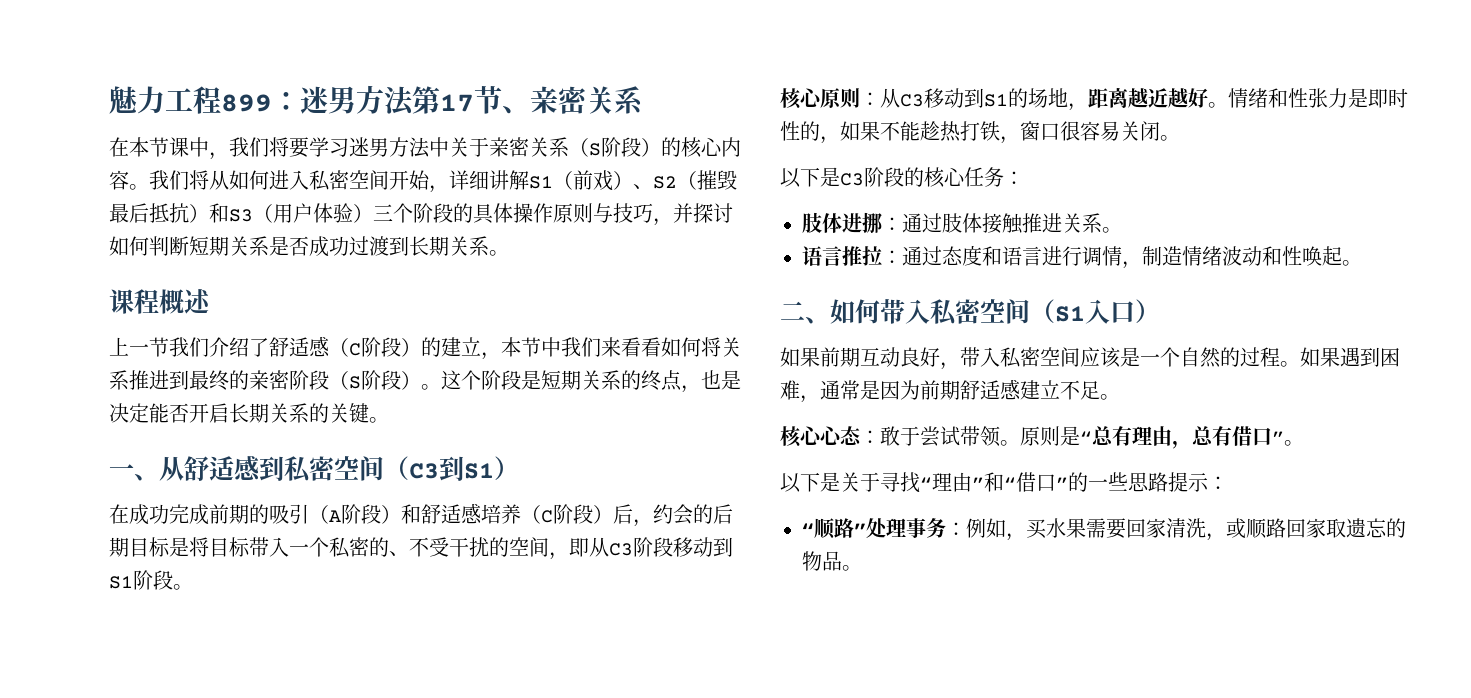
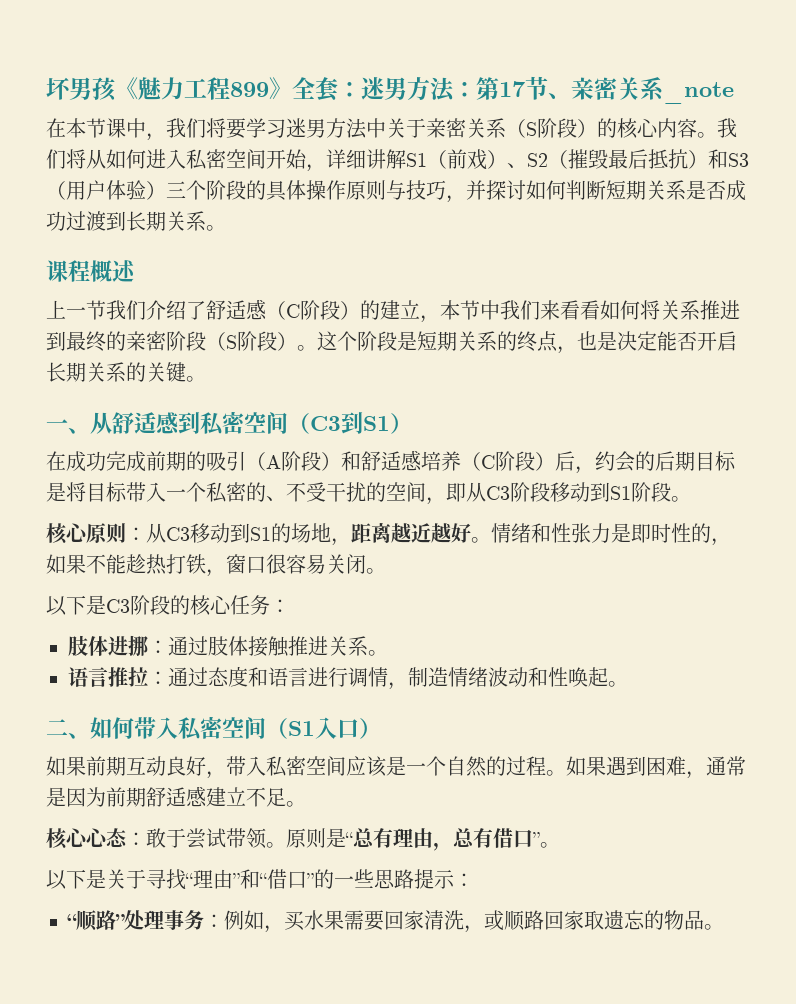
(109, 100) none -> [46,77,138,101] 坏男孩《
(272, 103) none -> [269,77,338,101] 》全套
(415, 101) none -> [453,82,476,97] ：
(643, 100) none -> [663,82,734,104] _note

